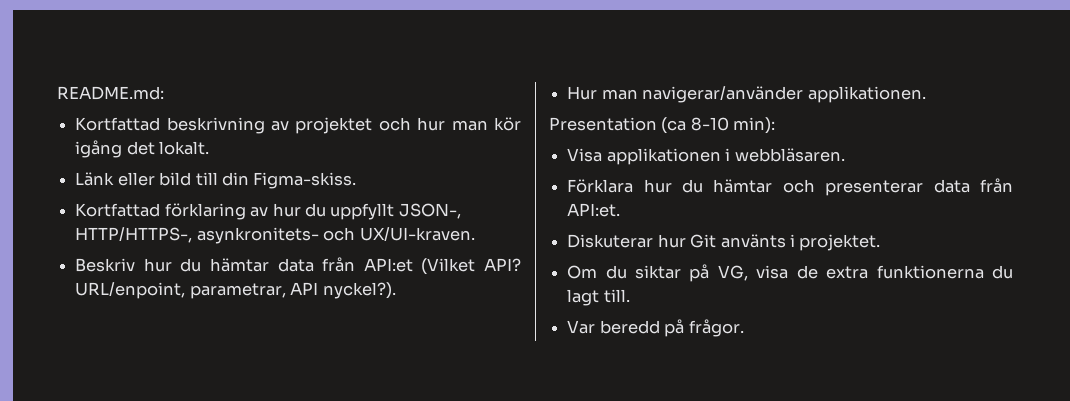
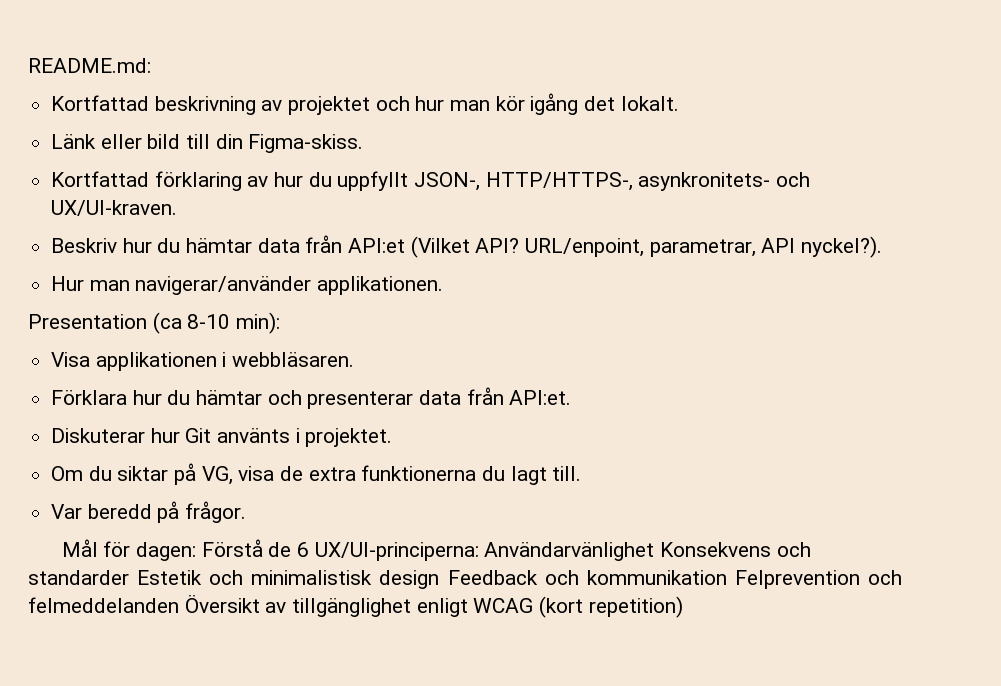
(744, 328) none -> [61,539,811,561] [28,570,902,589] [28,595,683,618] // Mål för dagen: Förstå de 6 UX/UI-principerna: Användarvänlighet Konsekvens och standarder Estetik och minimalistisk design Feedback och kommunikation Felprevention och felmeddelanden Översikt av tillgänglighet enligt WCAG (kort repetition)

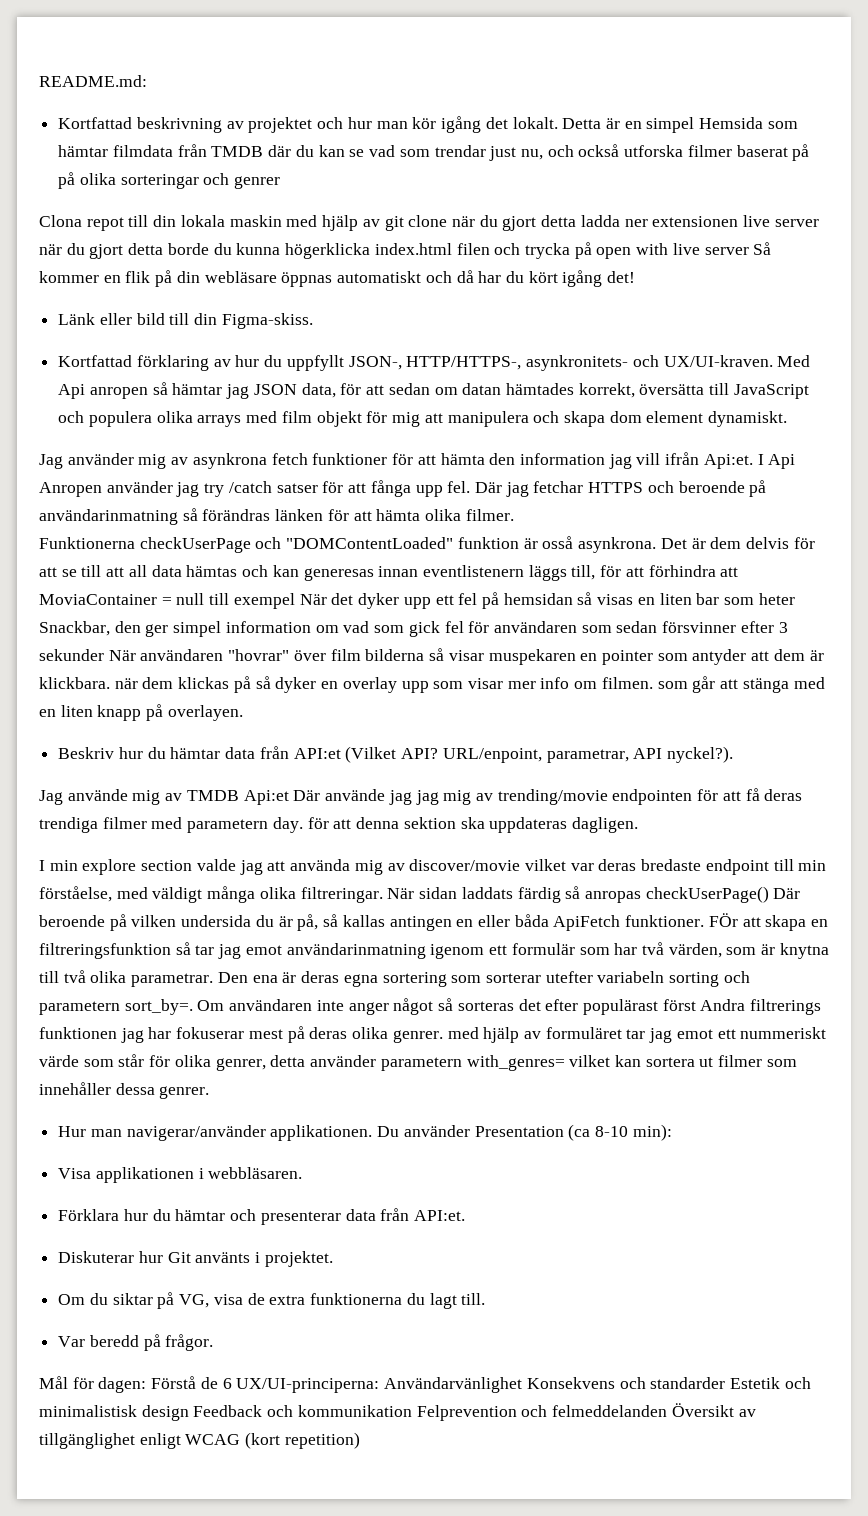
(679, 103) none -> [562,117,798,133] [58,144,810,161] [58,172,281,189] [39,215,819,231] [39,242,772,259] [39,270,636,287] Detta är en simpel Hemsida som hämtar filmdata från TMDB där du kan se vad som trendar just nu, och också utforska filmer baserat på på olika sorteringar och genrer // Clona repot till din lokala maskin med hjälp av git clone när du gjort detta ladda ner extensionen live server när du gjort detta borde du kunna högerklicka index.html filen och trycka på open with live server Så kommer en flik på din webläsare öppnas automatiskt och då har du kört igång det!
(178, 208) none -> [777,355,811,367] [58,382,809,399] [58,411,788,427] [39,452,796,469] [39,480,767,497] [39,508,514,525] [39,536,815,553] [39,565,739,581] [39,592,795,609] [39,621,788,637] [39,648,824,665] [39,676,825,693] [39,704,243,721] Med Api anropen så hämtar jag JSON data, för att sedan om datan hämtades korrekt, översätta till JavaScript och populera olika arrays med film objekt för mig att manipulera och skapa dom element dynamiskt. // Jag använder mig av asynkrona fetch funktioner för att hämta den information jag vill ifrån Api:et. I Api Anropen använder jag try /catch satser för att fånga upp fel. Där jag fetchar HTTPS och beroende på användarinmatning så förändras länken för att hämta olika filmer. // Funktionerna checkUserPage och "DOMContentLoaded" funktion är osså asynkrona. Det är dem delvis för att se till att all data hämtas och kan generesas innan eventlistenern läggs till, för att förhindra att MoviaContainer = null till exempel När det dyker upp ett fel på hemsidan så visas en liten bar som heter Snackbar, den ger simpel information om vad som gick fel för användaren som sedan försvinner efter 3 sekunder När användaren "hovrar" över film bilderna så visar muspekaren en pointer som antyder att dem är klickbara. när dem klickas på så dyker en overlay upp som visar mer info om filmen. som går att stänga med en liten knapp på overlayen.
(883, 247) none -> [39,788,803,805] [39,817,638,833] [39,859,827,875] [39,886,801,903] [39,913,829,931] [39,942,829,959] [39,970,750,987] [39,998,822,1015] [39,1026,827,1043] [39,1054,797,1071] [39,1082,210,1099] // Jag använde mig av TMDB Api:et Där använde jag jag mig av trending/movie endpointen för att få deras trendiga filmer med parametern day. för att denna sektion ska uppdateras dagligen. // I min explore section valde jag att använda mig av discover/movie vilket var deras bredaste endpoint till min förståelse, med väldigt många olika filtreringar. När sidan laddats färdig så anropas checkUserPage() Där beroende på vilken undersida du är på, så kallas antingen en eller båda ApiFetch funktioner. FÖr att skapa en filtreringsfunktion så tar jag emot användarinmatning igenom ett formulär som har två värden, som är knytna till två olika parametrar. Den ena är deras egna sortering som sorterar utefter variabeln sorting och parametern sort_by=. Om användaren inte anger något så sorteras det efter populärast först Andra filtrerings funktionen jag har fokuserar mest på deras olika genrer. med hjälp av formuläret tar jag emot ett nummeriskt värde som står för olika genrer, detta använder parametern with_genres= vilket kan sortera ut filmer som innehåller dessa genrer.
(444, 285) // -> [377,1125,470,1137] Du använder

